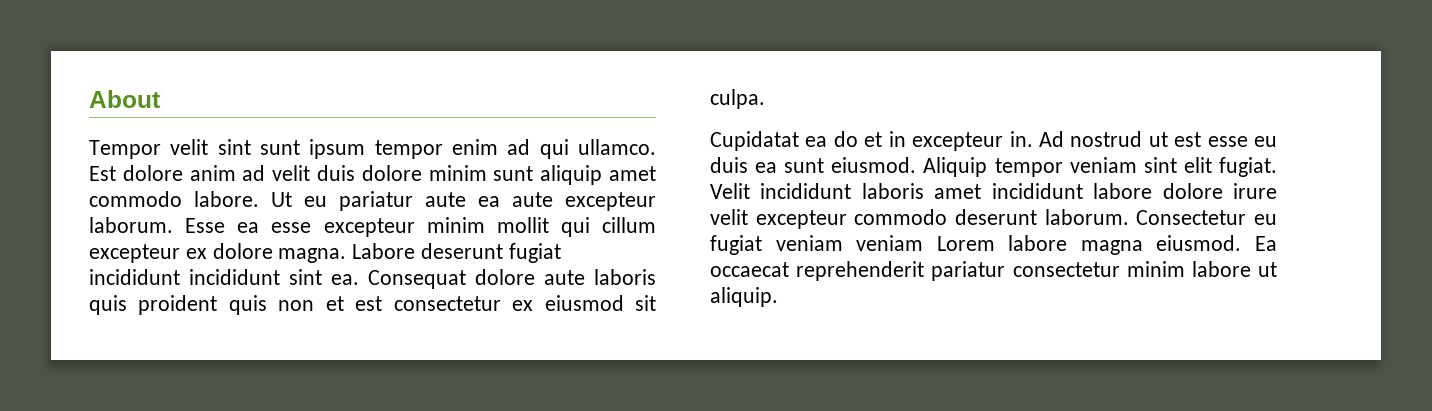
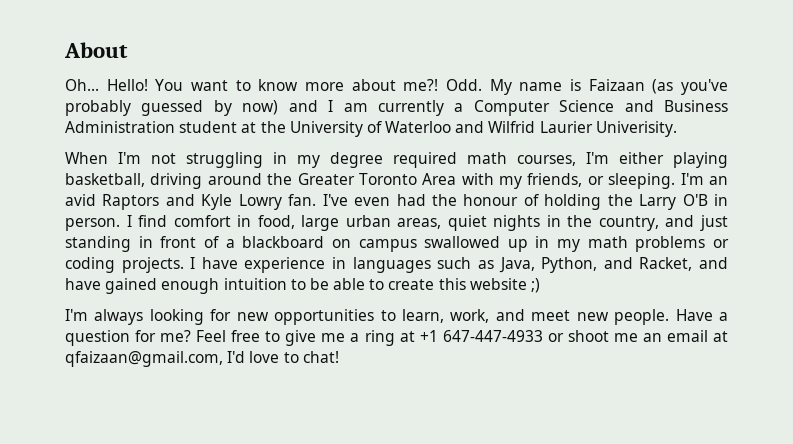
[89,139,656,159] [89,165,656,185] [89,191,656,211] [89,217,656,237] [89,243,561,263] [89,269,656,289] [89,295,657,315] [710,89,765,109] [710,131,1277,151] [710,157,1277,177] [710,183,1277,199] [710,209,1277,229] [710,235,1277,255] [710,261,1277,281] [710,287,778,307] Tempor velit sint sunt ipsum tempor enim ad qui ullamco. Est dolore anim ad velit duis dolore minim sunt aliquip amet commodo labore. Ut eu pariatur aute ea aute excepteur laborum. Esse ea esse excepteur minim mollit qui cillum excepteur ex dolore magna. Labore deserunt fugiat incididunt incididunt sint ea. Consequat dolore aute laboris quis proident quis non et est consectetur ex eiusmod sit culpa. // Cupidatat ea do et in excepteur in. Ad nostrud ut est esse eu duis ea sunt eiusmod. Aliquip tempor veniam sint elit fugiat. Velit incididunt laboris amet incididunt labore dolore irure velit excepteur commodo deserunt laborum. Consectetur eu fugiat veniam veniam Lorem labore magna eiusmod. Ea occaecat reprehenderit pariatur consectetur minim labore ut aliquip. -> [65,79,728,95] [65,100,728,116] [65,121,677,137] [65,152,728,168] [65,173,728,189] [65,194,728,210] [65,215,728,231] [65,236,729,252] [65,257,729,273] [65,278,541,294] [65,309,729,325] [65,330,728,346] [65,351,339,367] Oh... Hello! You want to know more about me?! Odd. My name is Faizaan (as you've probably guessed by now) and I am currently a Computer Science and Business Administration student at the University of Waterloo and Wilfrid Laurier Univerisity. // When I'm not struggling in my degree required math courses, I'm either playing basketball, driving around the Greater Toronto Area with my friends, or sleeping. I'm an avid Raptors and Kyle Lowry fan. I've even had the honour of holding the Larry O'B in person. I find comfort in food, large urban areas, quiet nights in the country, and just standing in front of a blackboard on campus swallowed up in my math problems or coding projects. I have experience in languages such as Java, Python, and Racket, and have gained enough intuition to be able to create this website ;) // I'm always looking for new opportunities to learn, work, and meet new people. Have a question for me? Feel free to give me a ring at +1 647-447-4933 or shoot me an email at qfaizaan@gmail.com, I'd love to chat!

